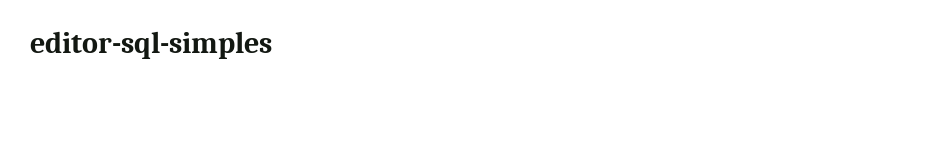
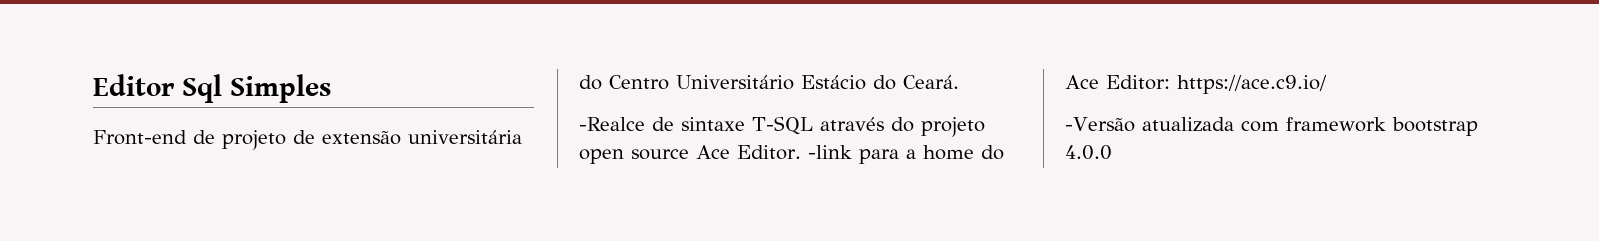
[30,31,272,59] editor-sql-simples -> [93,74,331,103] [93,130,522,150] [579,75,959,90] [579,116,985,137] [579,145,1004,164] [1065,75,1327,94] [1065,117,1478,136] [1065,145,1112,160] Editor Sql Simples // Front-end de projeto de extensão universitária do Centro Universitário Estácio do Ceará. // -Realce de sintaxe T-SQL através do projeto open source Ace Editor. -link para a home do Ace Editor: https://ace.c9.io/ // -Versão atualizada com framework bootstrap 4.0.0

